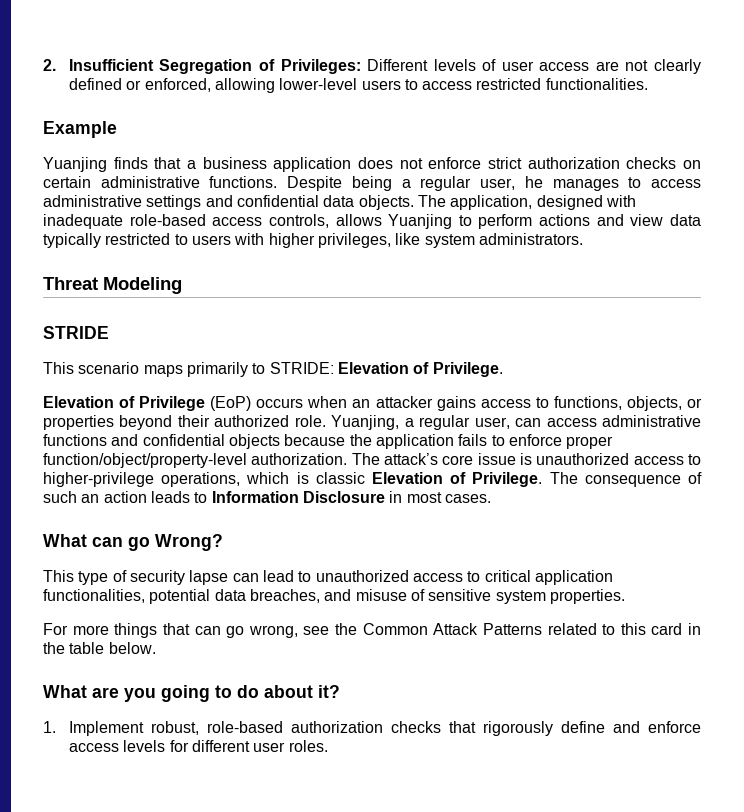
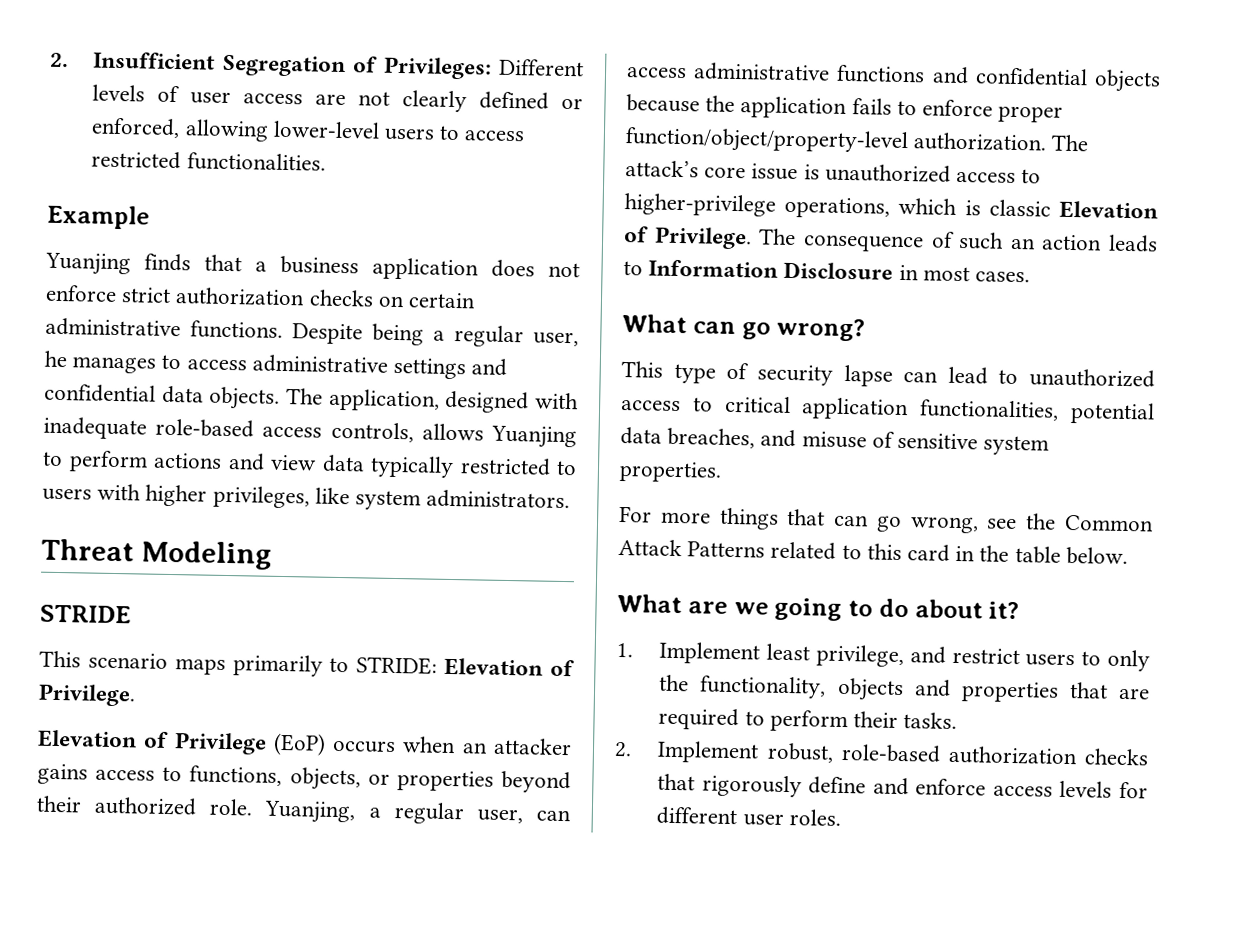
[155,534,223,551] Wrong? -> [776,317,866,342] wrong?
[124,688,156,702] you -> [733,602,769,615] we
(144, 728) none -> [766,643,1150,672] [659,674,1150,703] [658,707,958,733] [614,740,760,764] least privilege, and restrict users to only the functionality, objects and properties that are required to perform their tasks. // 2. Implement

